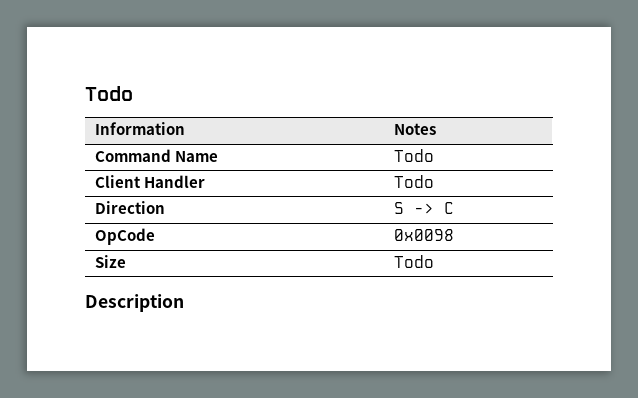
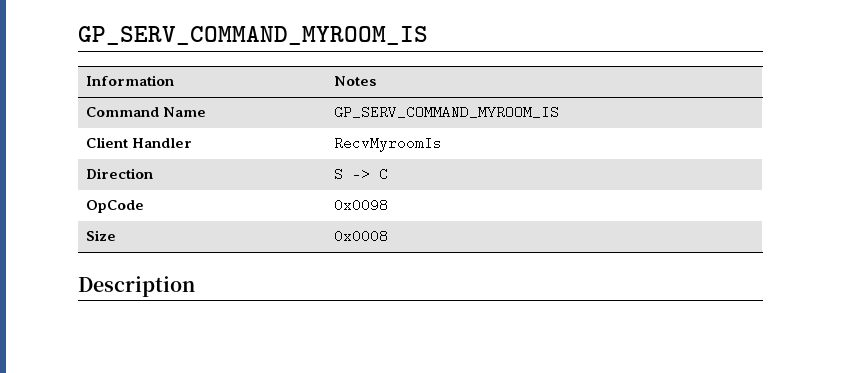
[85,86,133,101] Todo -> [78,26,428,45] GP_SERV_COMMAND_MYROOM_IS
[393,149,434,162] Todo -> [333,105,559,119] GP_SERV_COMMAND_MYROOM_IS
[393,175,434,188] Todo -> [333,136,442,152] RecvMyroomIs
[393,255,434,268] Todo -> [333,229,388,243] 0x0008

